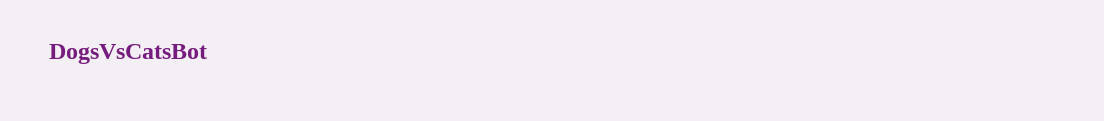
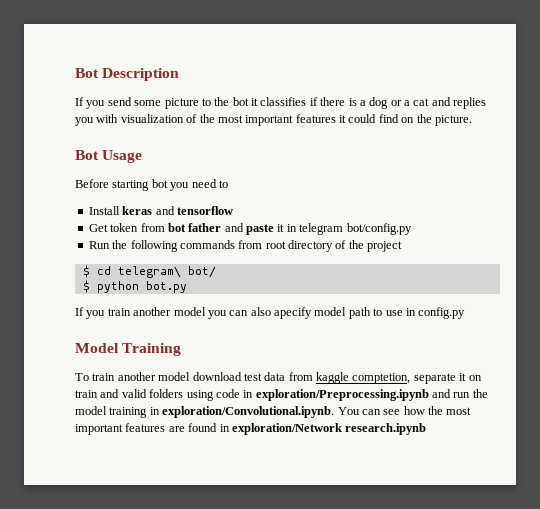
[49,44,207,64] DogsVsCatsBot -> [75,68,180,81] [75,97,487,109] [75,114,472,126] [75,150,143,163] [75,179,228,191] [88,206,233,215] [88,223,412,235] [88,240,403,252] [82,265,216,278] [82,280,187,293] [75,307,466,319] [75,343,182,356] [75,372,482,384] [75,389,488,401] [75,406,472,418] [75,423,427,435] Bot Description // If you send some picture to the bot it classifies if there is a dog or a cat and replies you with visualization of the most important features it could find on the picture. // Bot Usage // Before starting bot you need to // Install keras and tensorflow // Get token from bot father and paste it in telegram bot/config.py // Run the following commands from root directory of the project // $ cd telegram\ bot/ // $ python bot.py // If you train another model you can also apecify model path to use in config.py // Model Training // To train another model download test data from kaggle comptetion, separate it on train and valid folders using code in exploration/Preprocessing.ipynb and run the model training in exploration/Convolutional.ipynb. You can see how the most important features are found in exploration/Network research.ipynb

